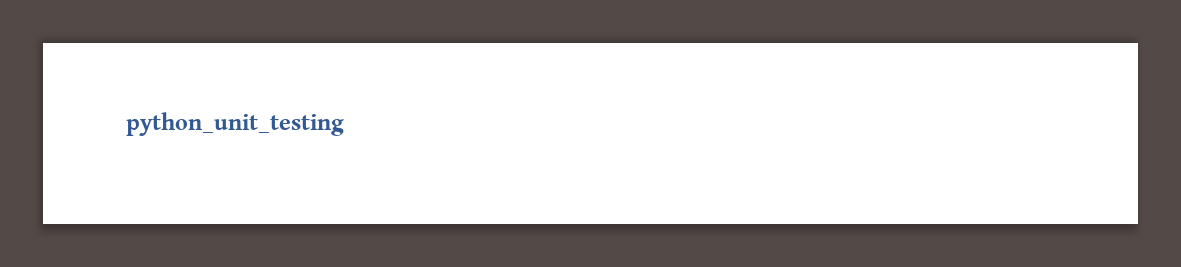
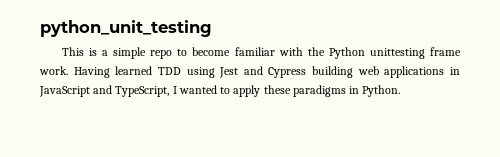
(344, 124) none -> [61,47,462,59] [39,66,460,78] [39,85,401,97] // This is a simple repo to become familiar with the Python unittesting frame work. Having learned TDD using Jest and Cypress building web applications in JavaScript and TypeScript, I wanted to apply these paradigms in Python.

